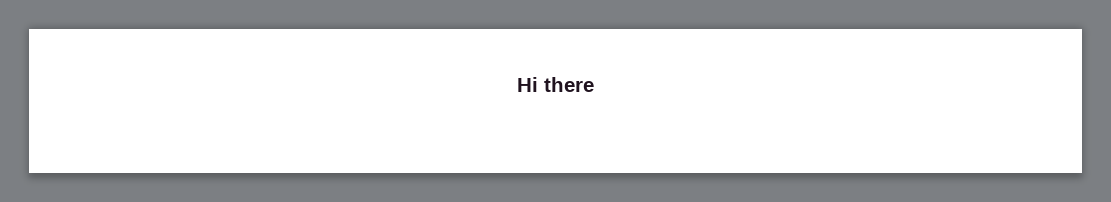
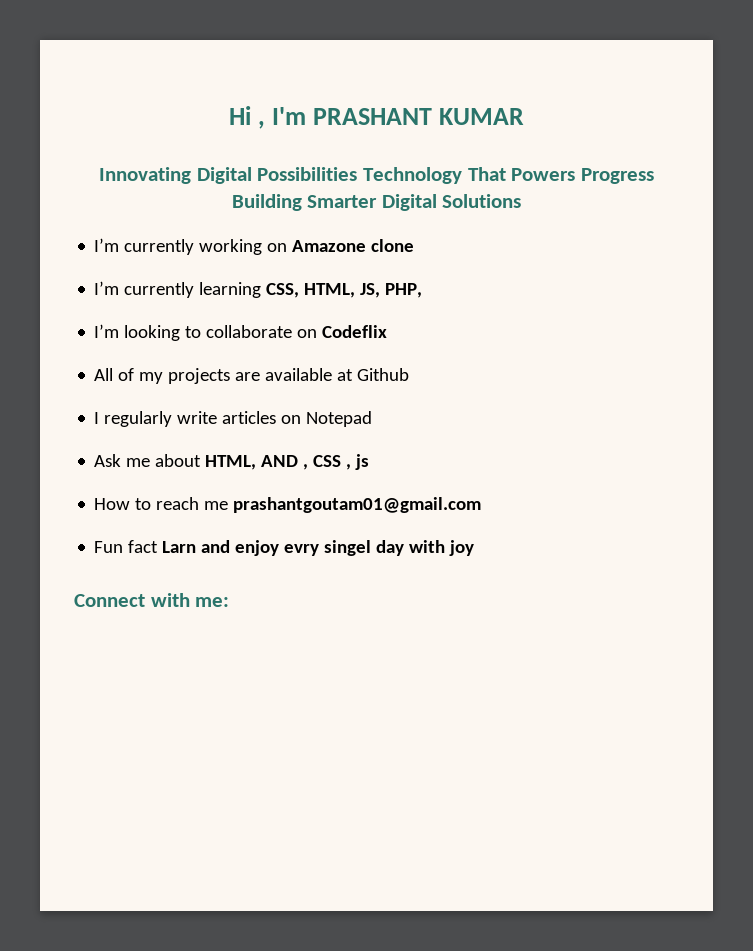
[544,77,594,92] there -> [257,107,525,129] [99,167,654,184] [231,194,522,211] [94,238,415,255] [94,281,423,298] [94,324,388,341] [94,368,410,384] [94,411,373,427] [94,454,370,470] [94,497,482,513] [94,540,475,556] [74,593,230,607] , I'm PRASHANT KUMAR // Innovating Digital Possibilities Technology That Powers Progress Building Smarter Digital Solutions // I’m currently working on Amazone clone // I’m currently learning CSS, HTML, JS, PHP, // I’m looking to collaborate on Codeflix // All of my projects are available at Github // I regularly write articles on Notepad // Ask me about HTML, AND , CSS , js // How to reach me prashantgoutam01@gmail.com // Fun fact Larn and enjoy evry singel day with joy // Connect with me:

